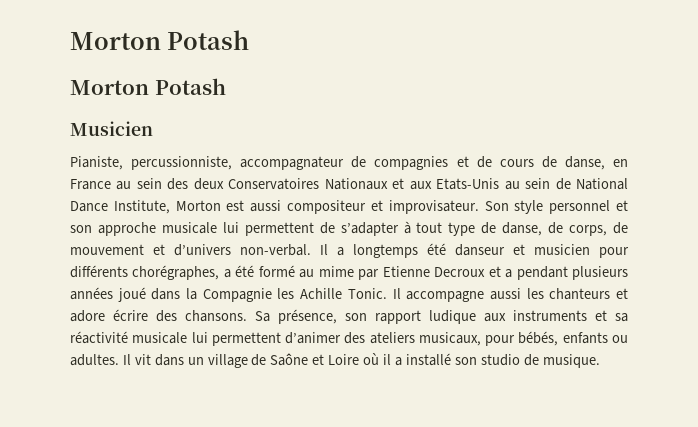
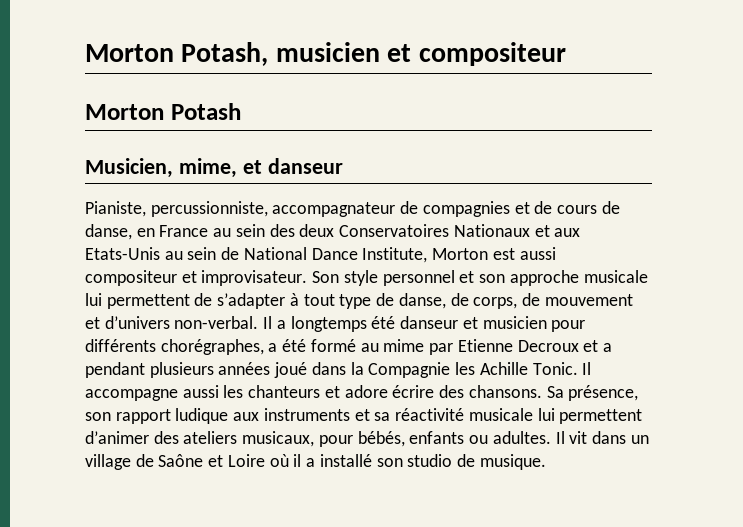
[70,30,250,50] [70,78,226,95] [70,121,153,136] Morton Potash // Morton Potash // Musicien -> [85,42,566,66] [85,103,241,120] [85,158,343,178] Morton Potash, musicien et compositeur // Morton Potash // Musicien, mime, et danseur

